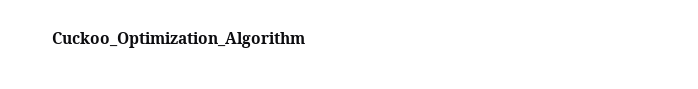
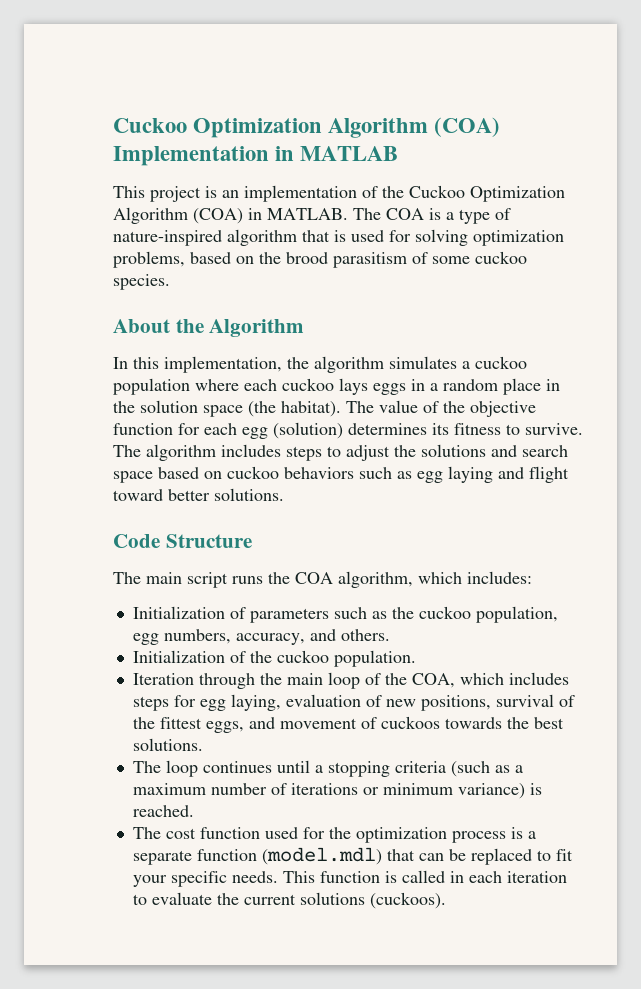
[52,32,305,48] Cuckoo_Optimization_Algorithm -> [113,117,501,138] [113,146,399,166] [113,185,565,202] [113,207,511,224] [113,229,564,246] [113,251,527,268] [113,274,170,290] [113,319,305,337] [113,356,527,373] [113,378,560,395] [113,400,536,417] [113,422,583,439] [113,444,568,461] [113,466,569,483] [113,488,284,501] [113,534,252,548] [113,571,532,588] [132,606,558,623] [132,629,390,645] [132,650,416,667] [132,672,569,689] [132,694,575,711] [132,716,564,733] [132,738,203,751] [132,760,523,777] [132,783,542,799] [132,805,194,817] [132,827,536,843] [132,847,573,865] [132,870,567,887] [132,892,446,909] Cuckoo Optimization Algorithm (COA) Implementation in MATLAB // This project is an implementation of the Cuckoo Optimization Algorithm (COA) in MATLAB. The COA is a type of nature-inspired algorithm that is used for solving optimization problems, based on the brood parasitism of some cuckoo species. // About the Algorithm // In this implementation, the algorithm simulates a cuckoo population where each cuckoo lays eggs in a random place in the solution space (the habitat). The value of the objective function for each egg (solution) determines its fitness to survive. The algorithm includes steps to adjust the solutions and search space based on cuckoo behaviors such as egg laying and flight toward better solutions. // Code Structure // The main script runs the COA algorithm, which includes: // Initialization of parameters such as the cuckoo population, egg numbers, accuracy, and others. // Initialization of the cuckoo population. // Iteration through the main loop of the COA, which includes steps for egg laying, evaluation of new positions, survival of the fittest eggs, and movement of cuckoos towards the best solutions. // The loop continues until a stopping criteria (such as a maximum number of iterations or minimum variance) is reached. // The cost function used for the optimization process is a separate function (model.mdl) that can be replaced to fit your specific needs. This function is called in each iteration to evaluate the current solutions (cuckoos).

